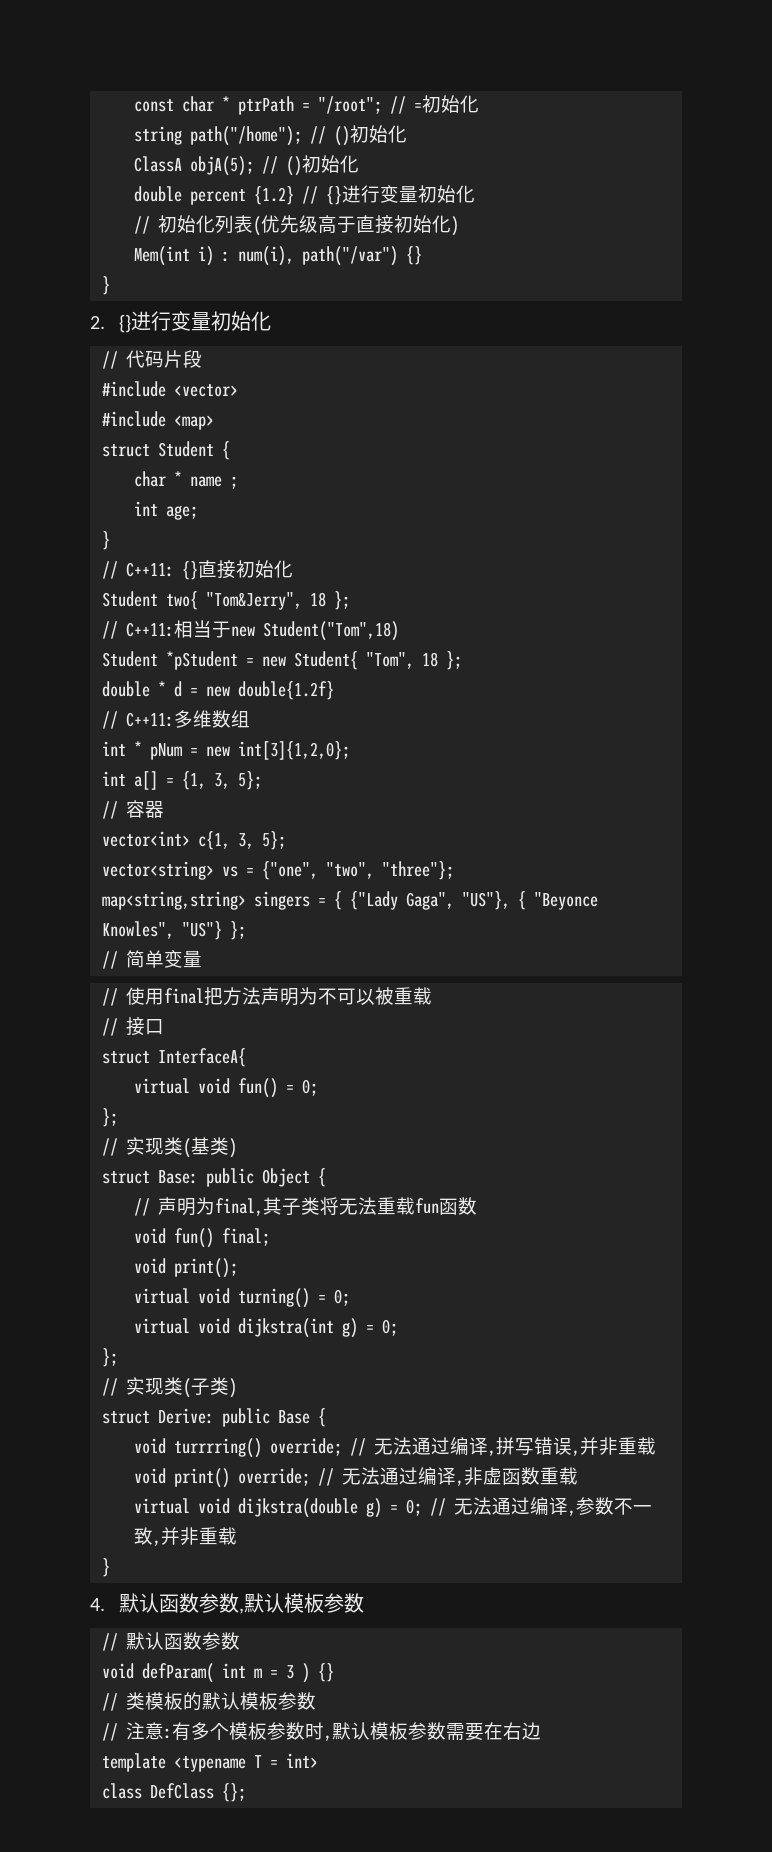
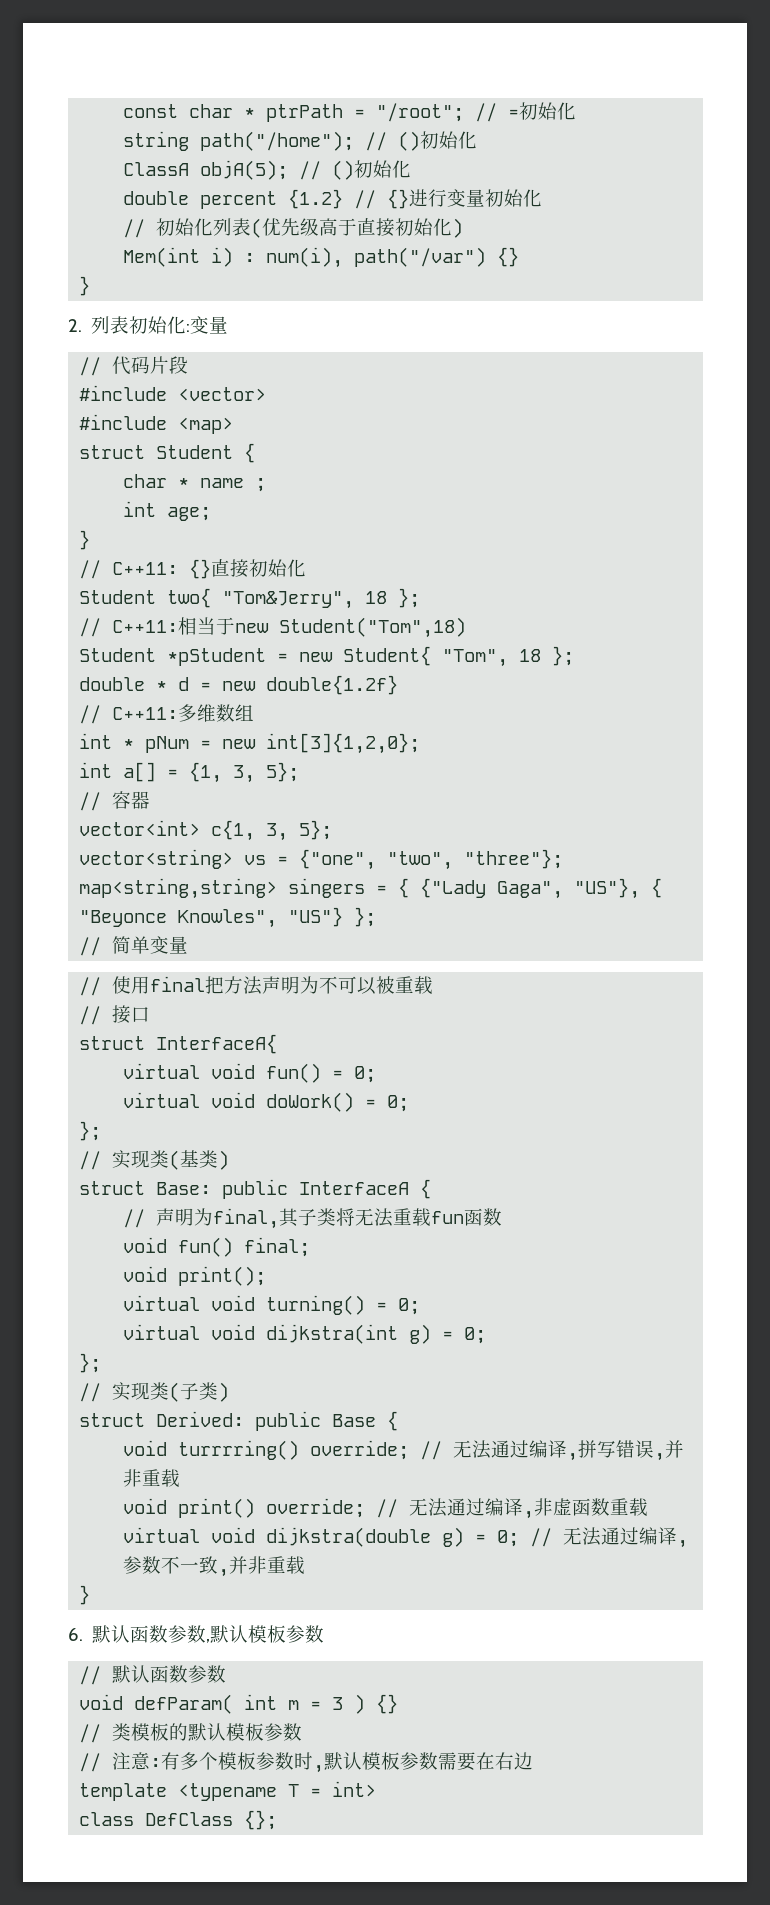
[118,311,271,333] {}进行变量初始化 -> [91,316,229,334] 列表初始化:变量
(318, 1087) none -> [123,1092,410,1112] // virtual void doWork() = 0;
[262,1168,310,1187] Object -> [299,1181,410,1195] InterfaceA
[158,1408,214,1424] Derive: -> [156,1411,245,1427] Derived:
[90,1598,105,1611] 4. -> [68,1628,83,1641] 6.

